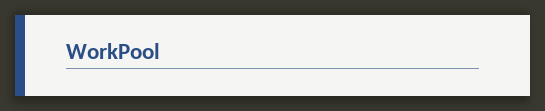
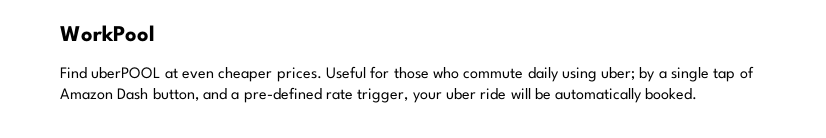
(160, 51) none -> [60,66,754,82] [60,87,698,103] // Find uberPOOL at even cheaper prices. Useful for those who commute daily using uber; by a single tap of Amazon Dash button, and a pre-defined rate trigger, your uber ride will be automatically booked.

